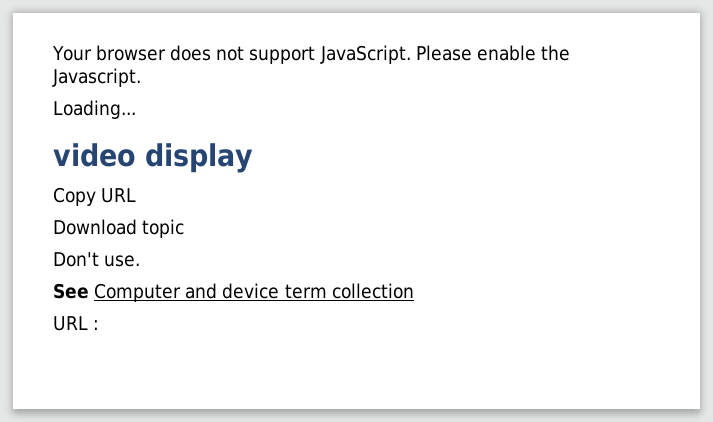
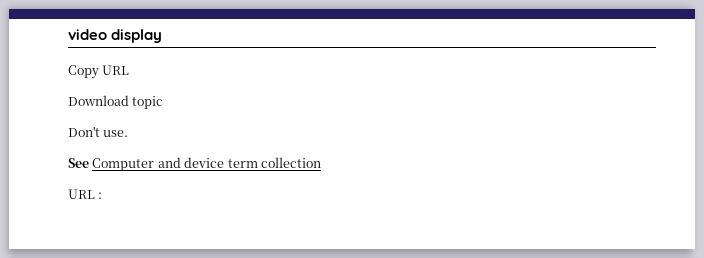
[52,45,571,64] [52,68,141,87] [53,100,136,119] Your browser does not support JavaScript. Please enable the Javascript. // Loading... // -> (68, 34) none

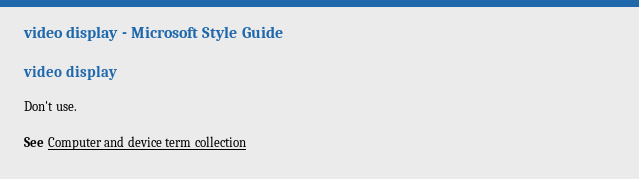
[68,29,163,43] [68,65,130,79] [68,95,164,109] video display // Copy URL // Download topic -> [23,26,283,41] [23,65,118,80] video display - Microsoft Style Guide // video display
[68,189,103,199] // URL : -> (246, 141) none

